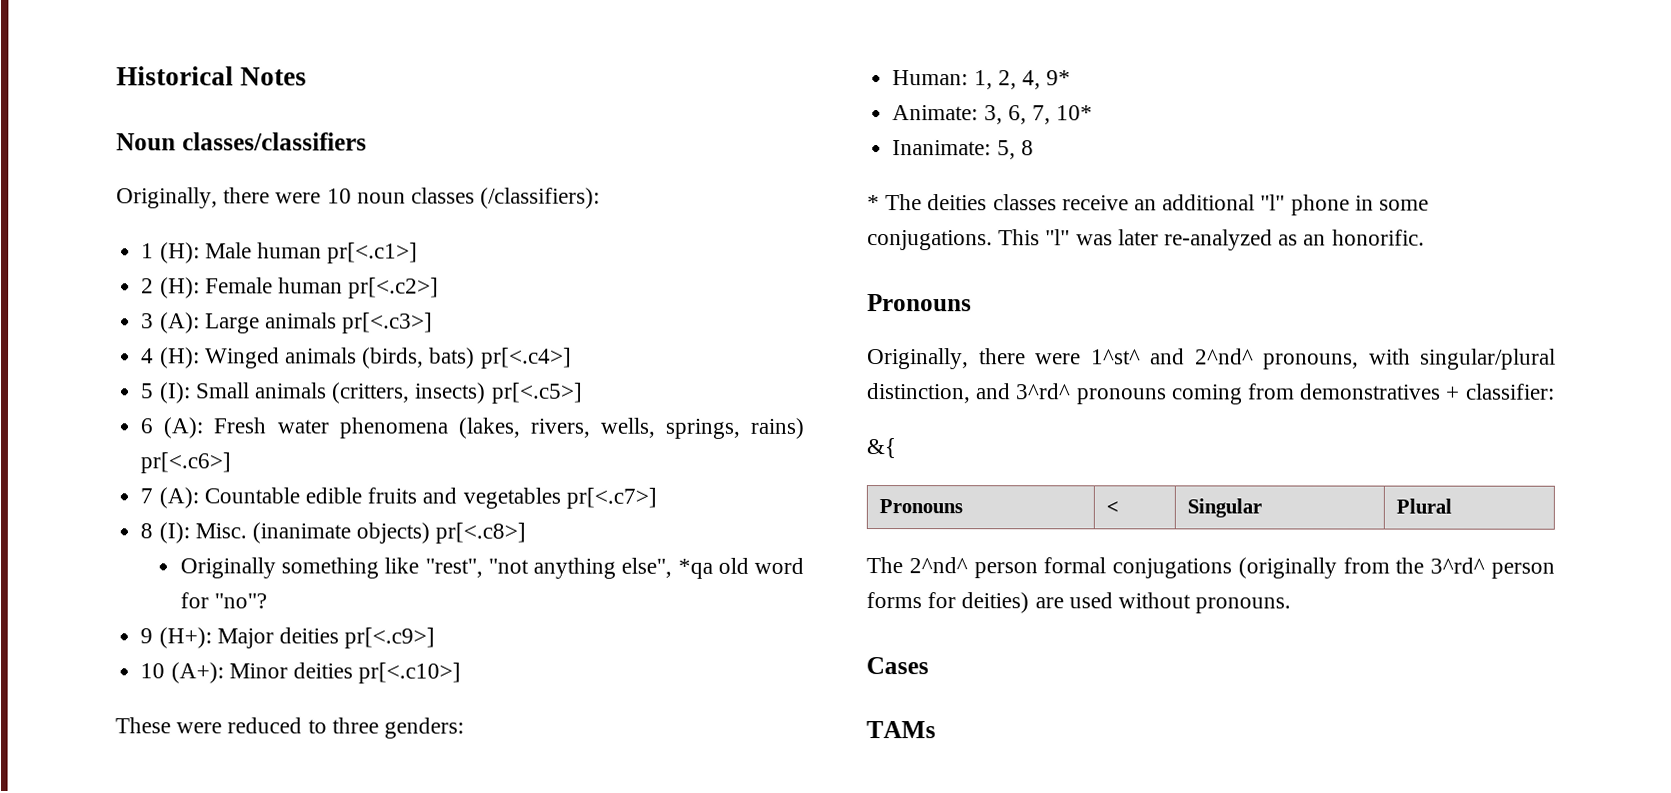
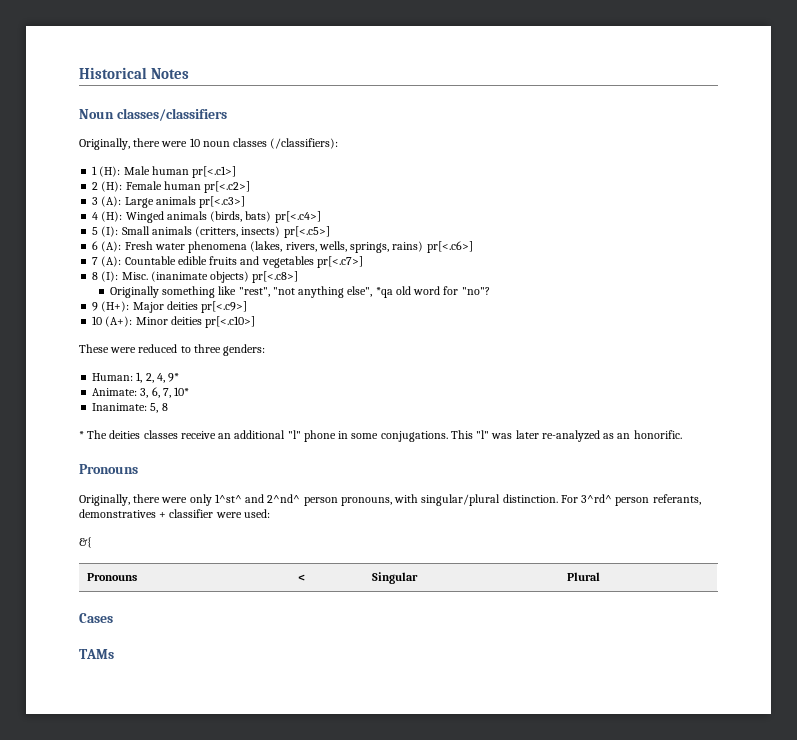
(1081, 359) none -> [189,494,212,506] only
(1254, 356) none -> [303,497,338,506] person
[866,383,1555,405] distinction, and 3^rd^ pronouns coming from demonstratives + classifier: -> [502,494,701,506] [79,509,270,518] distinction. For 3^rd^ person referants, demonstratives + classifier were used:
[866,557,1555,579] [866,592,1292,614] // The 2^nd^ person formal conjugations (originally from the 3^rd^ person forms for deities) are used without pronouns. -> (600, 576) none

